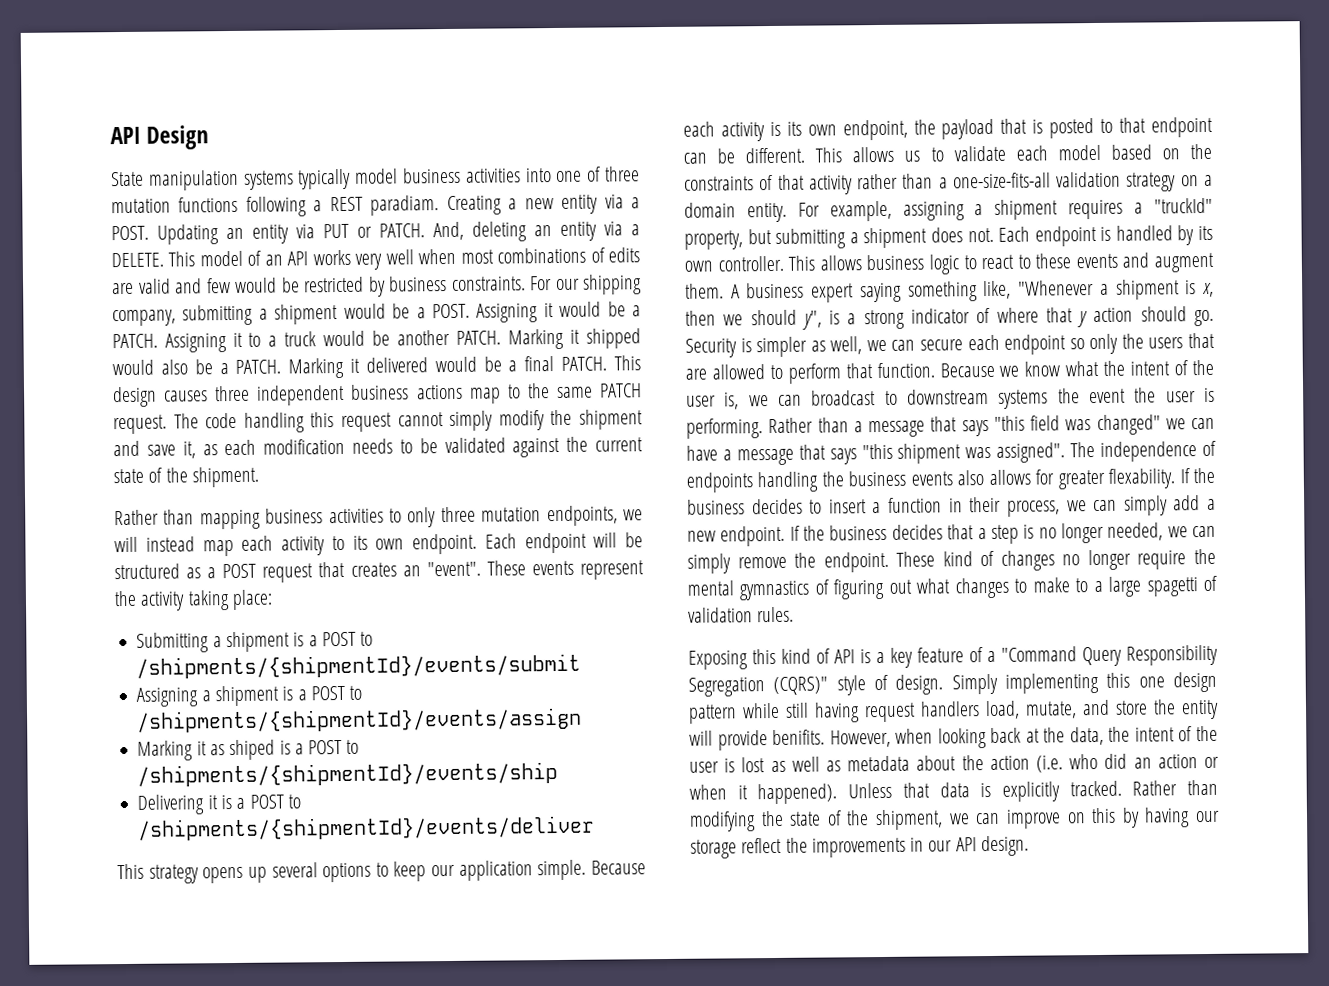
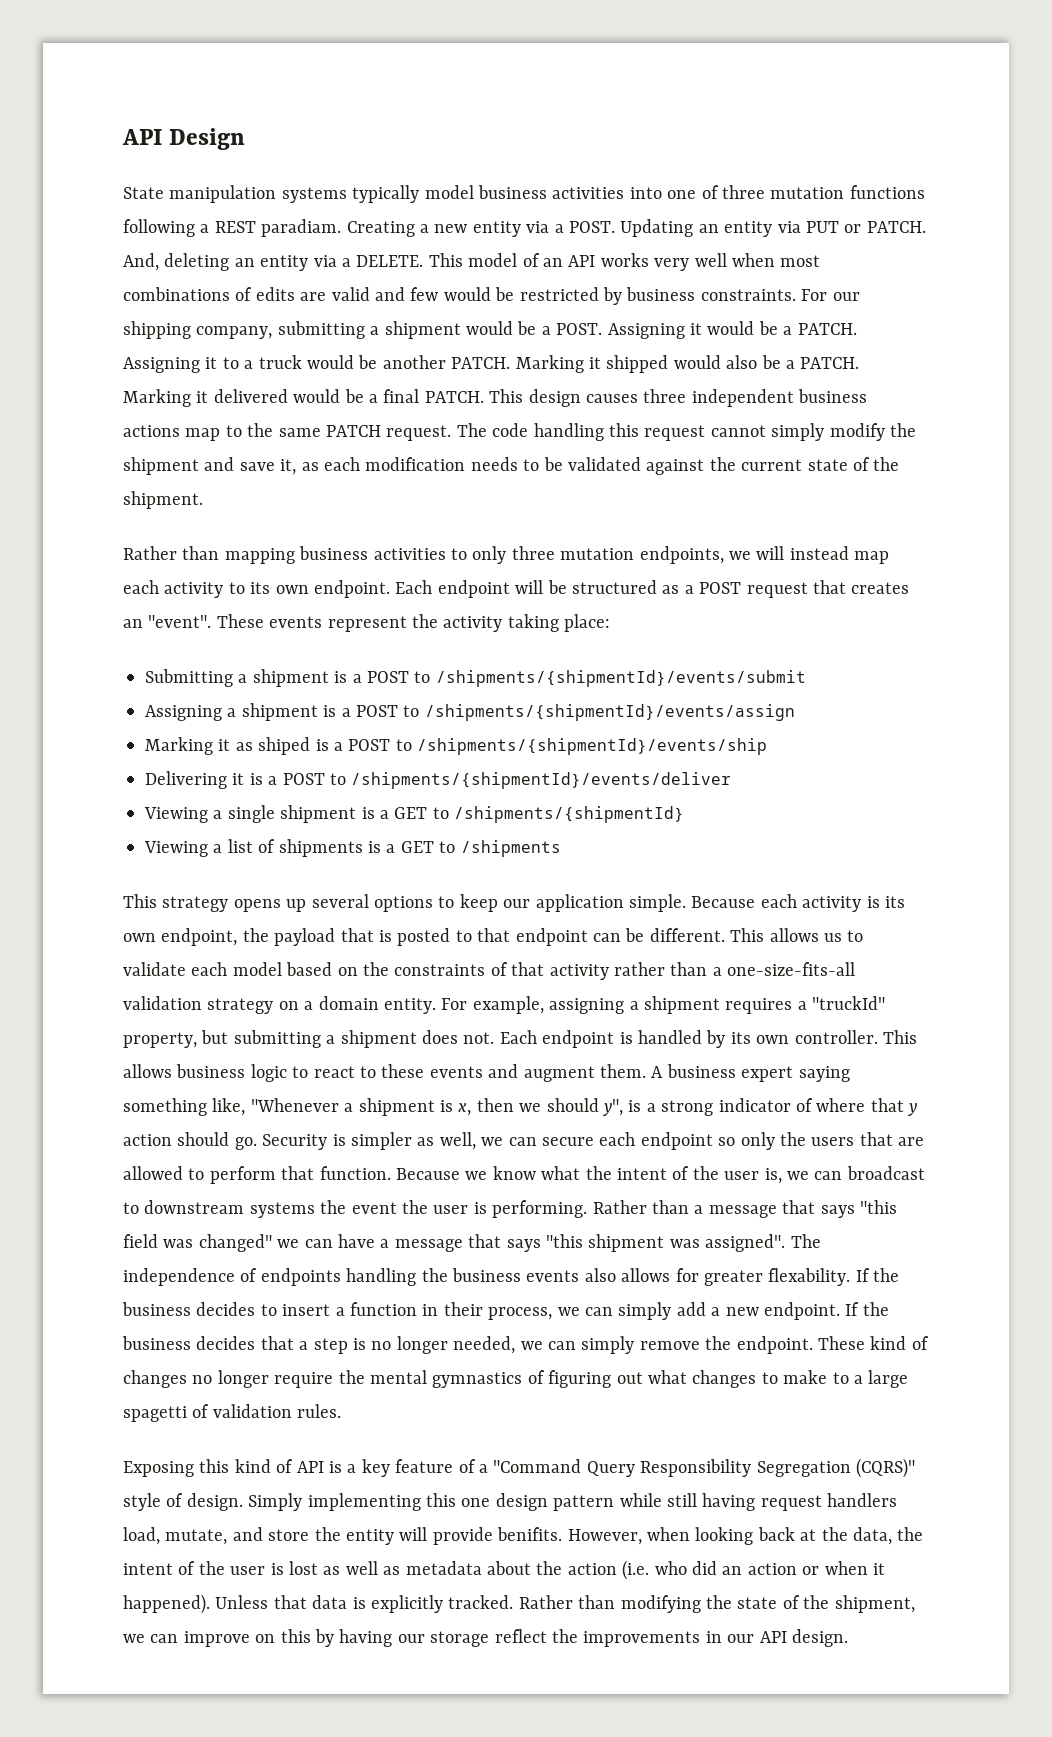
(596, 828) none -> [144,805,685,823] [144,839,561,857] // Viewing a single shipment is a GET to /shipments/{shipmentId} // Viewing a list of shipments is a GET to /shipments

